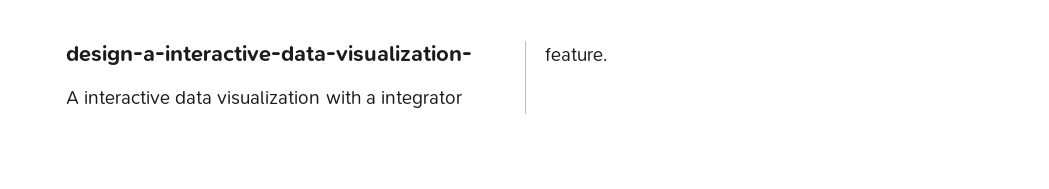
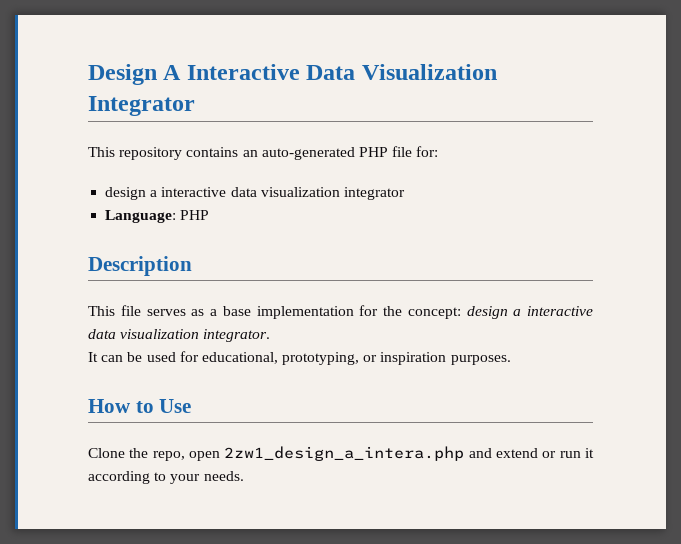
[66,45,472,65] [66,91,463,108] [545,47,607,61] design-a-interactive-data-visualization- // A interactive data visualization with a integrator feature. -> [88,64,497,85] [88,96,195,116] [88,146,439,160] [105,187,405,200] [105,210,210,223] [88,256,192,276] [88,305,593,319] [88,329,271,342] [88,351,511,365] [88,399,192,413] [88,446,594,461] [88,471,244,484] Design A Interactive Data Visualization Integrator // This repository contains an auto-generated PHP file for: // design a interactive data visualization integrator // Language: PHP // Description // This file serves as a base implementation for the concept: design a interactive data visualization integrator. // It can be used for educational, prototyping, or inspiration purposes. // How to Use // Clone the repo, open 2zw1_design_a_intera.php and extend or run it according to your needs.

